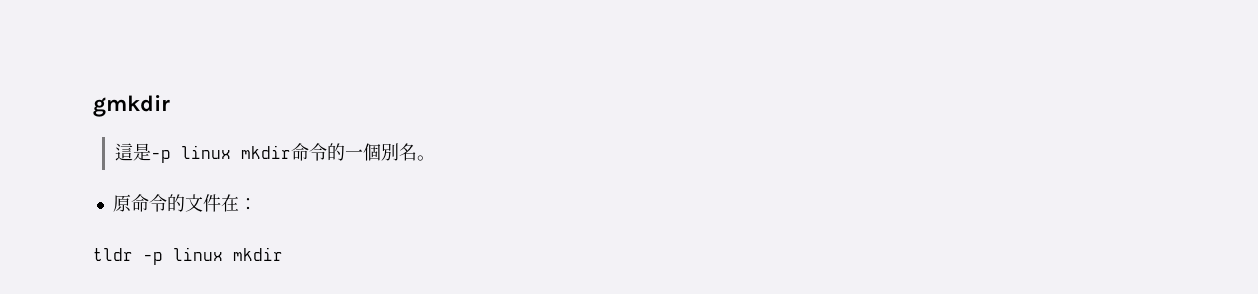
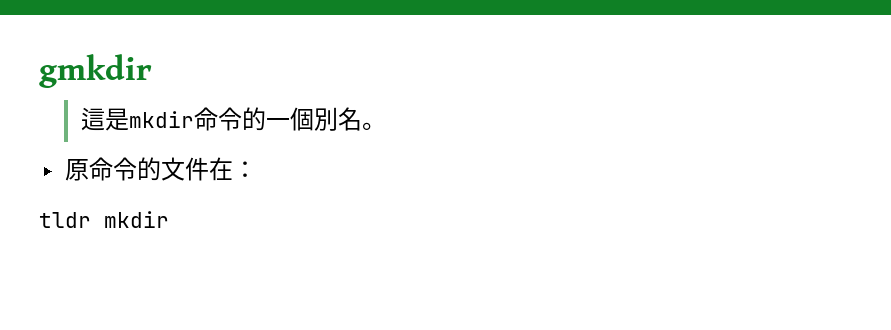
[151,145,232,163] -p linux -> (130, 119) none
[143,247,223,265] -p linux -> (91, 220) none

